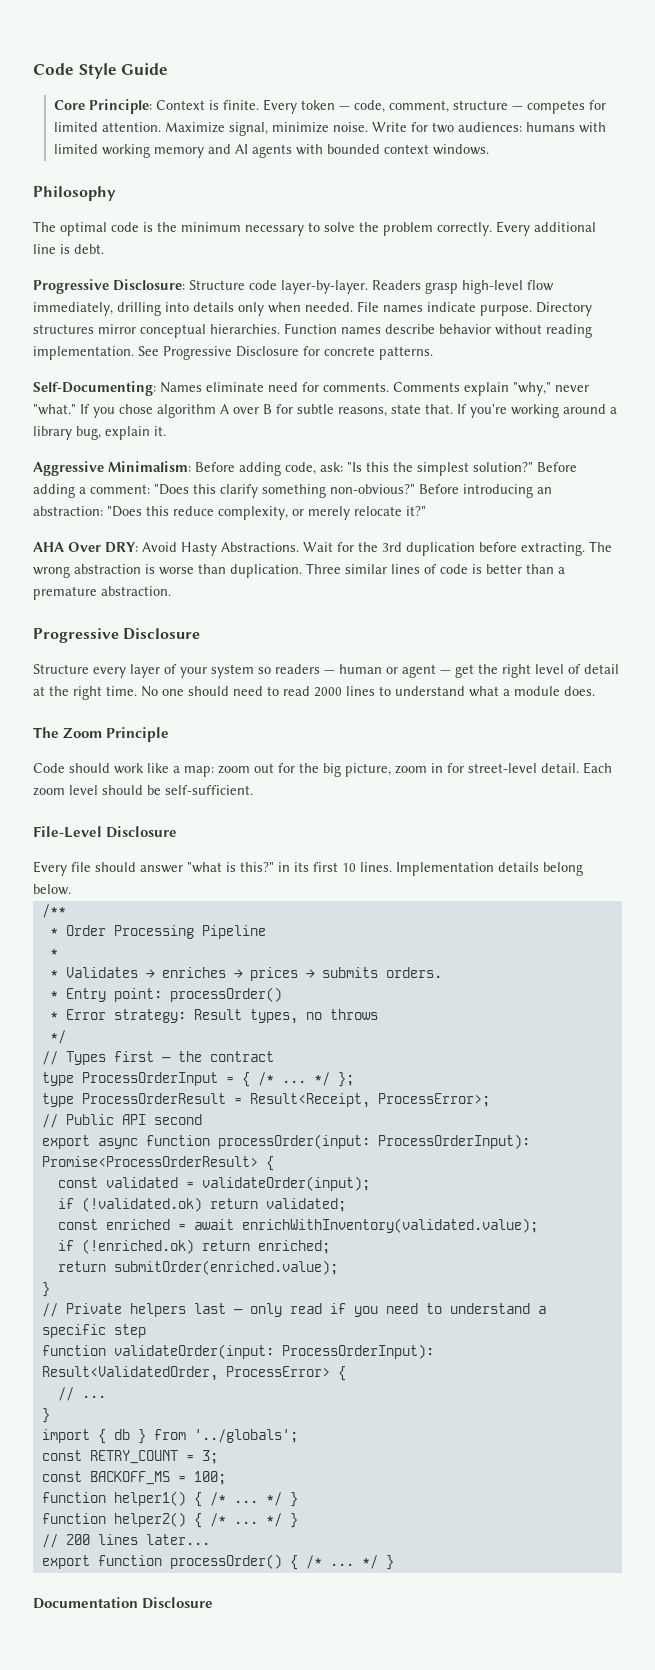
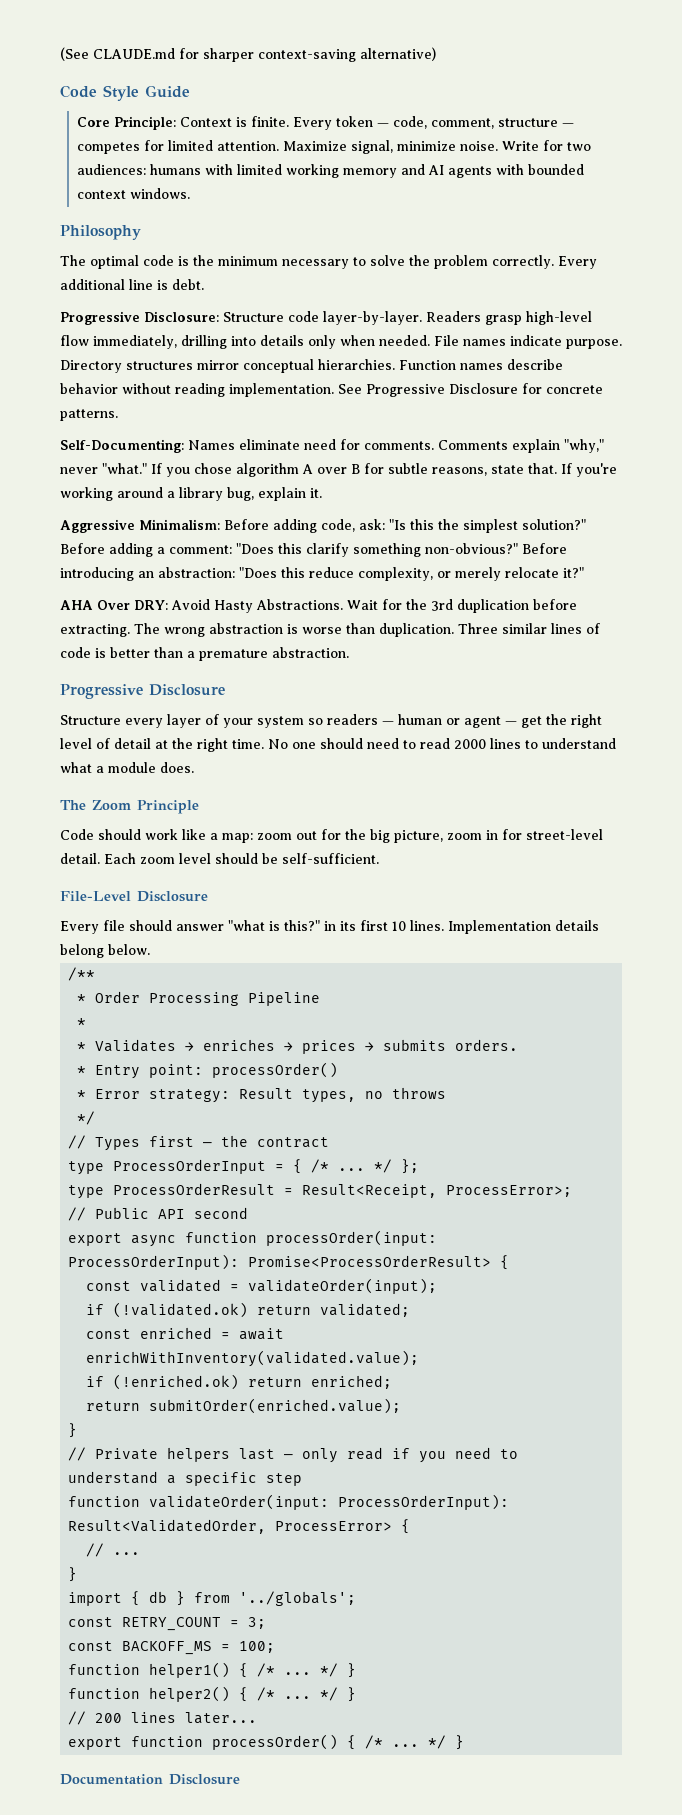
(33, 69) none -> [60,47,436,62] (See CLAUDE.md for sharper context-saving alternative) //

